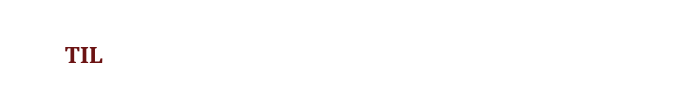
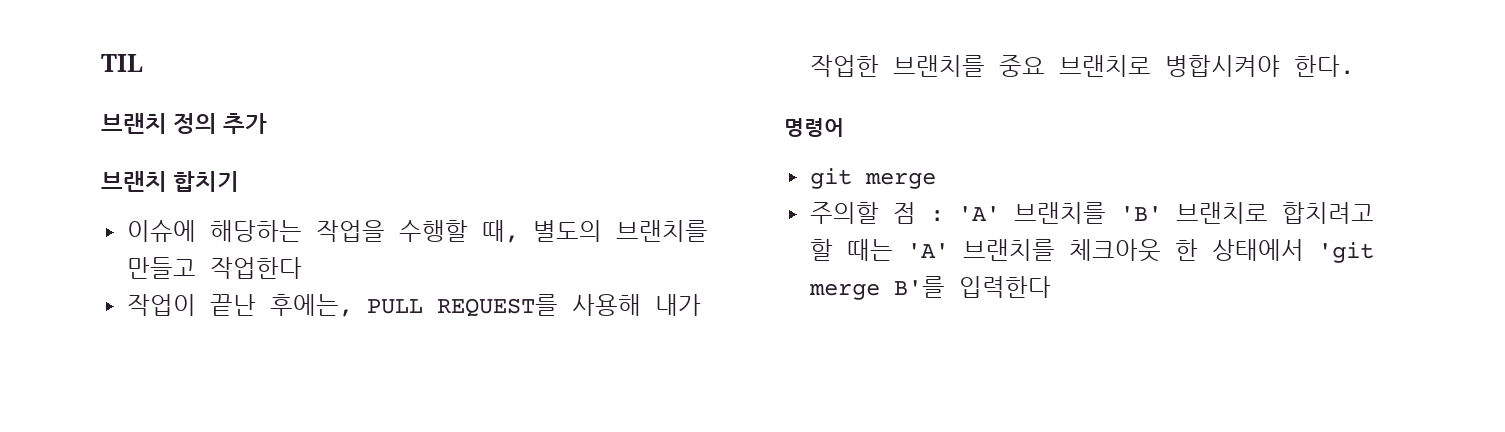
(103, 55) none -> [101,113,268,134] [101,171,240,192] [127,220,709,243] [127,257,303,279] [127,294,702,317] [810,55,1355,77] [784,118,844,137] [810,168,937,189] [810,202,1375,224] [810,239,1375,263] [809,276,1052,300] // 브랜치 정의 추가 // 브랜치 합치기 // 이슈에 해당하는 작업을 수행할 때, 별도의 브랜치를 만들고 작업한다 // 작업이 끝난 후에는, PULL REQUEST를 사용해 내가 작업한 브랜치를 중요 브랜치로 병합시켜야 한다. // 명령어 // git merge // 주의할 점 : 'A' 브랜치를 'B' 브랜치로 합치려고 할 때는 'A' 브랜치를 체크아웃 한 상태에서 'git merge B'를 입력한다

